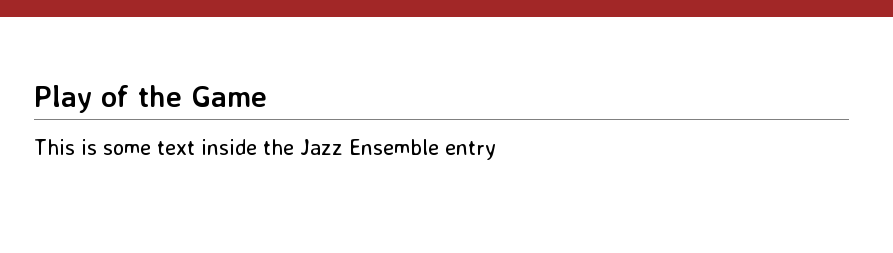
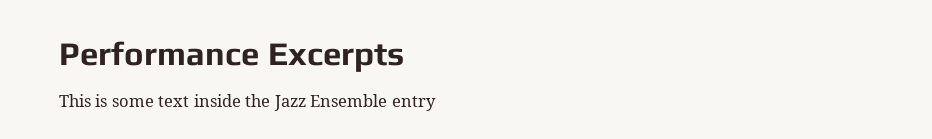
[34,85,267,113] Play of the Game -> [59,41,404,72] Performance Excerpts

